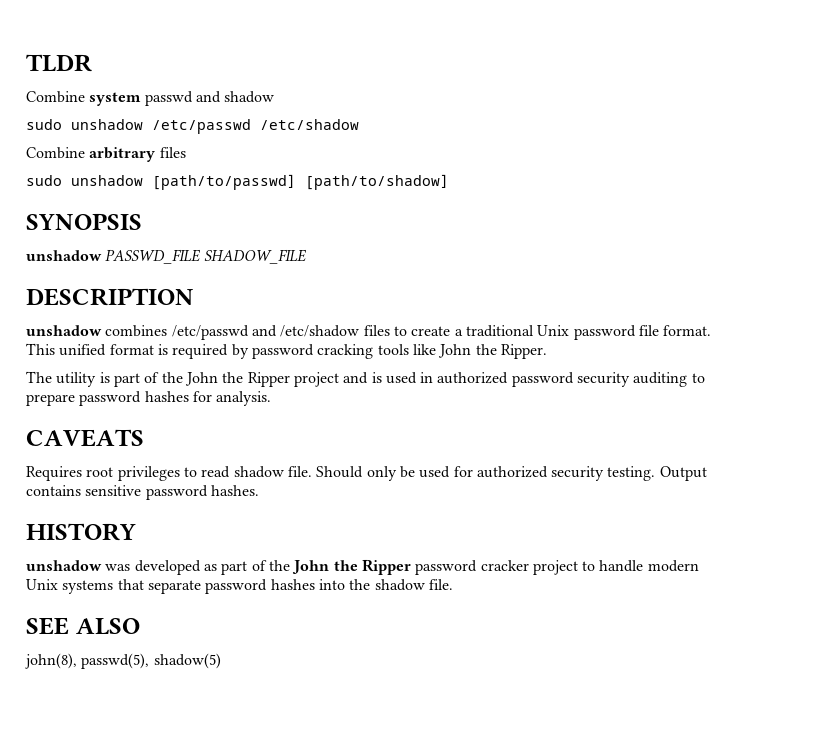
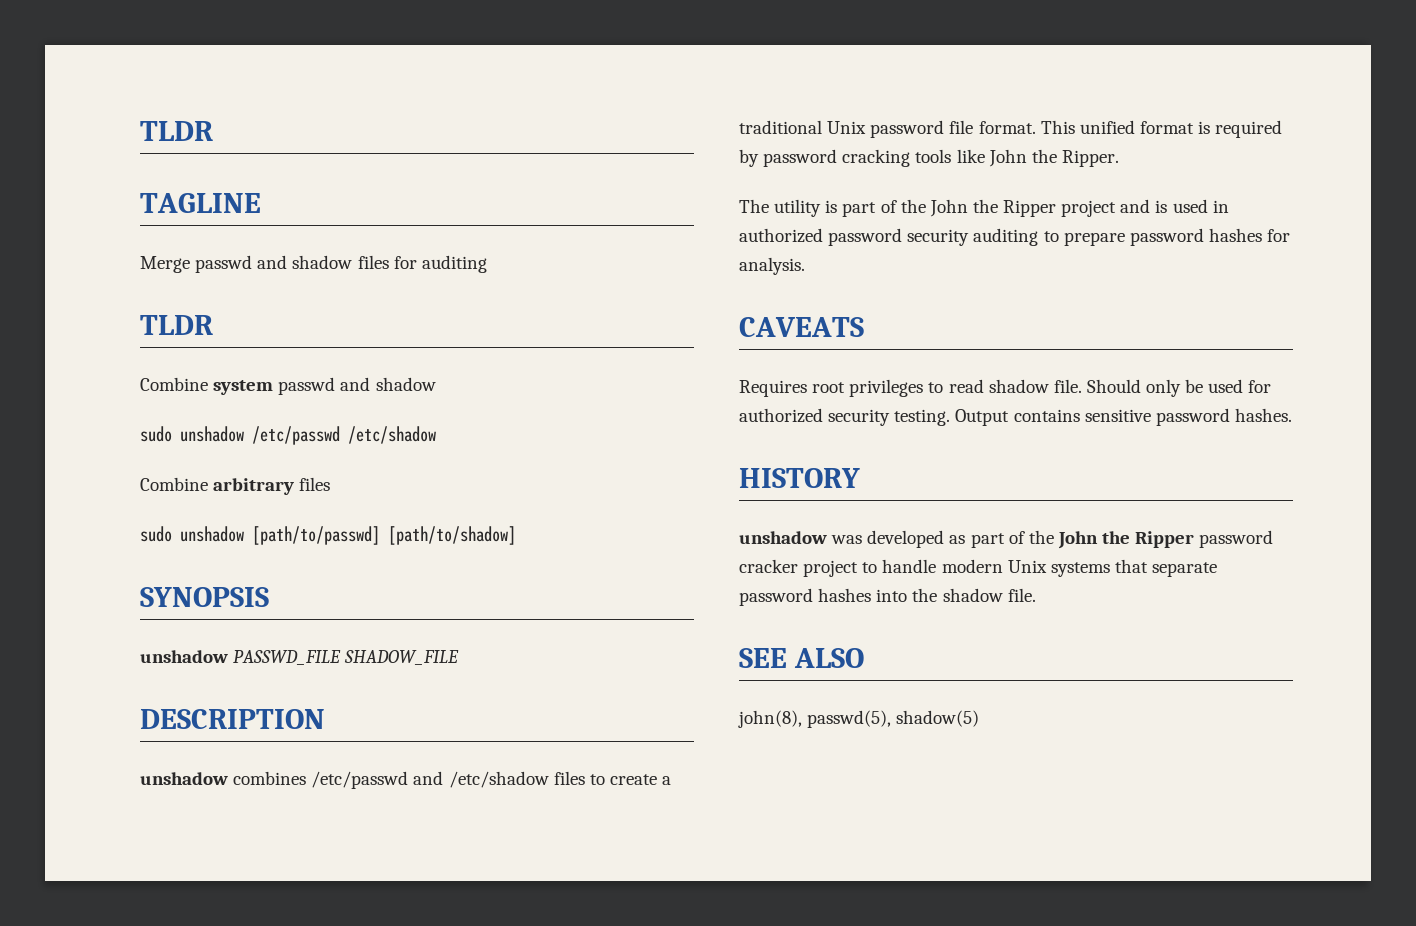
[26,54,92,72] TLDR -> [140,121,213,141] [140,193,261,213] [140,255,487,273] [140,315,213,335] TLDR // TAGLINE // Merge passwd and shadow files for auditing // TLDR

